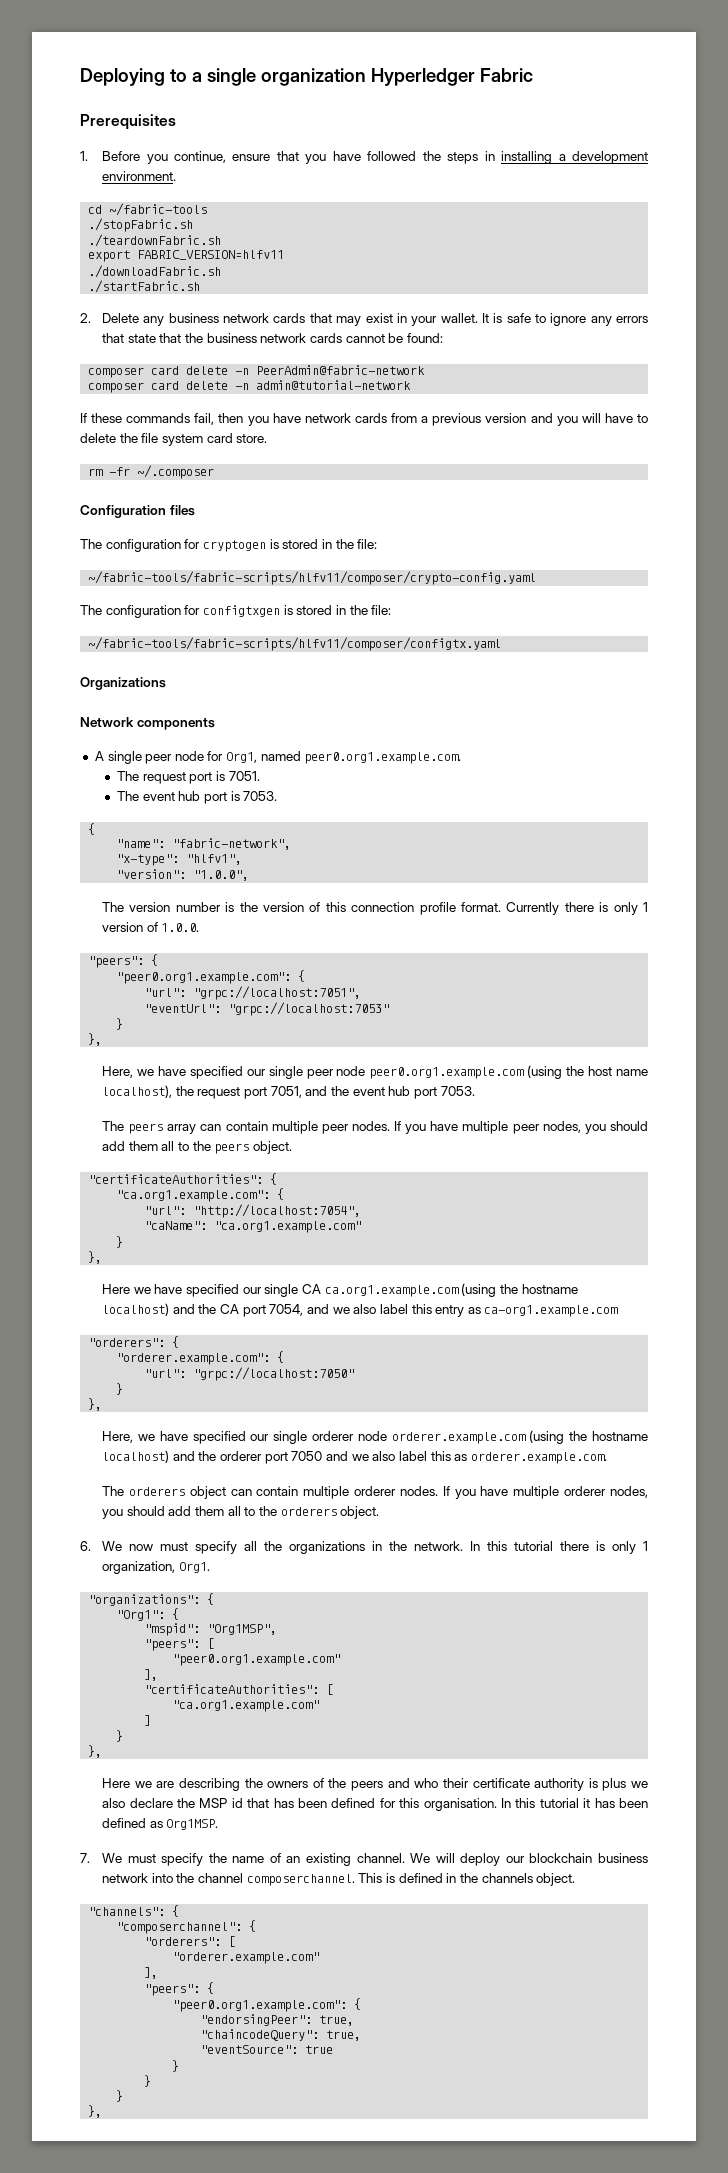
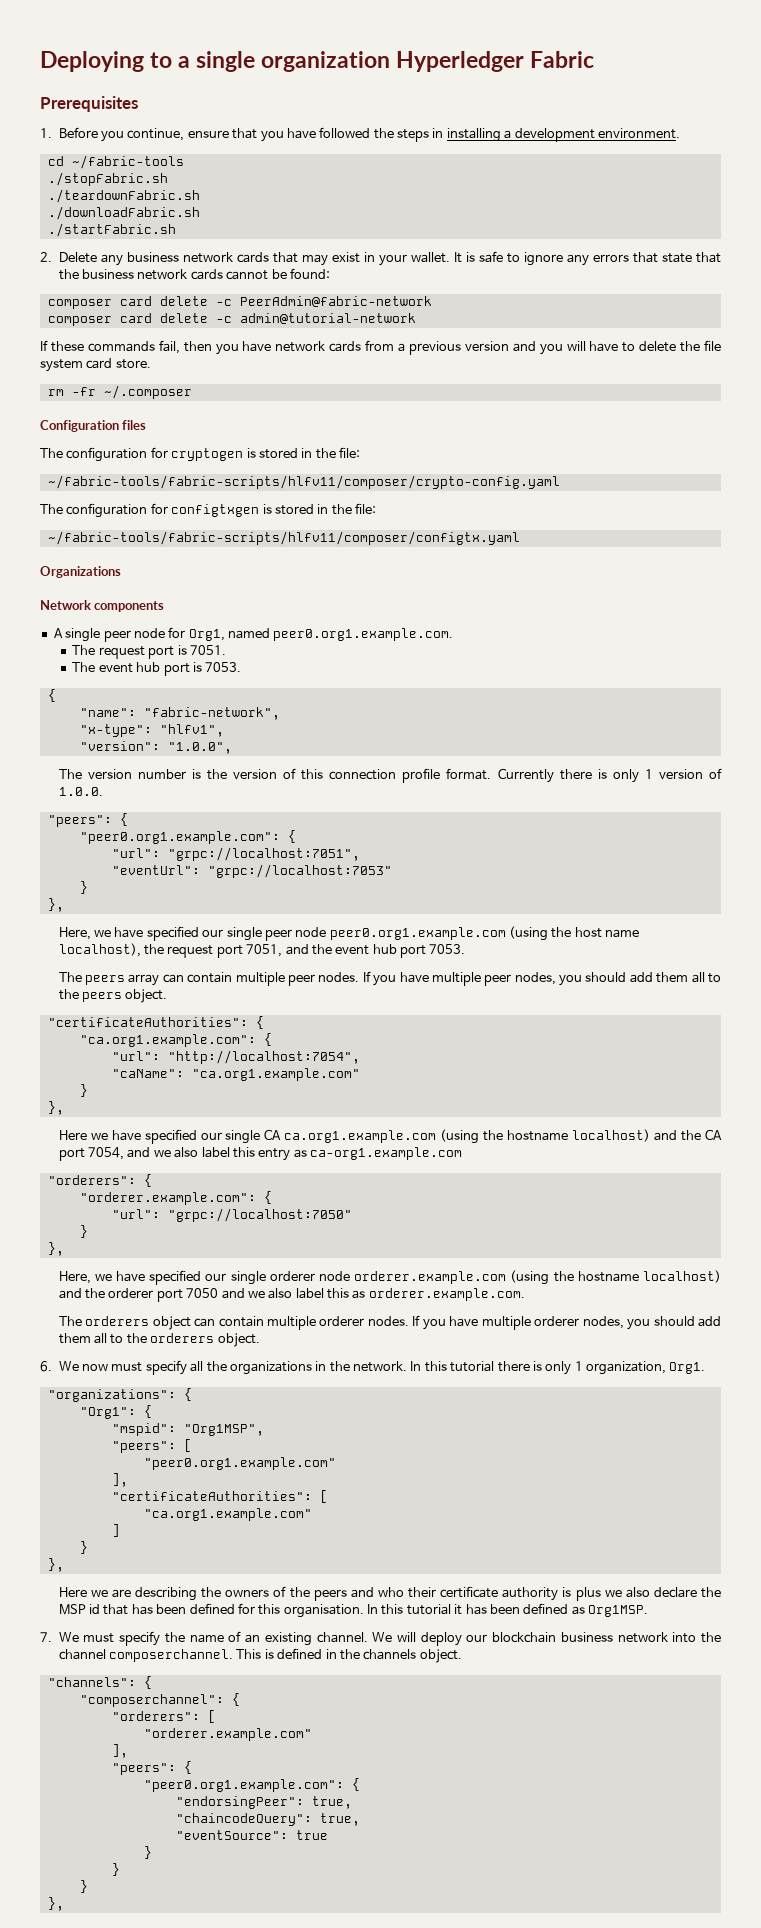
[88,250,285,262] // export FABRIC_VERSION=hlfv11 -> (200, 196) none
[235,368,250,375] -n -> [215,299,232,306] -c
[235,383,250,390] -n -> [215,316,232,323] -c

